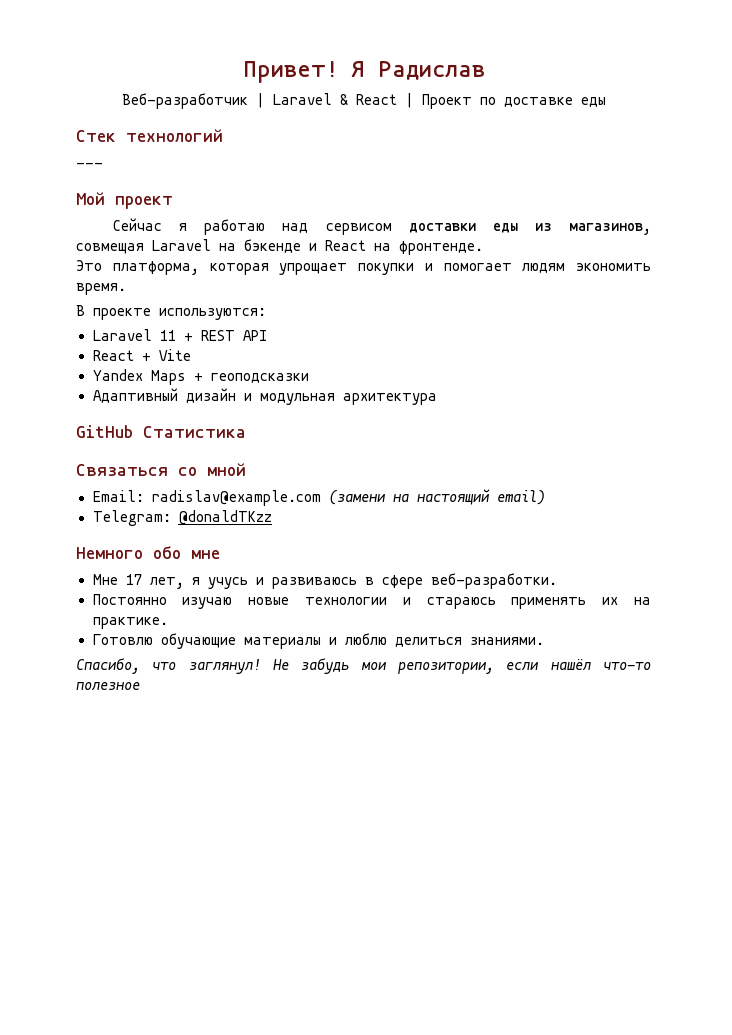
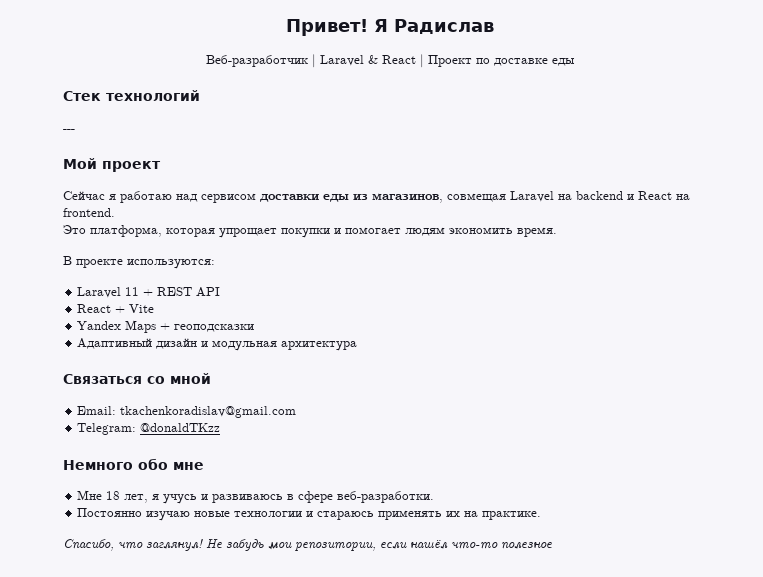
[244,239,301,253] бэкенде -> [576,191,623,200] backend
[399,241,483,255] фронтенде. -> [63,208,115,217] frontend.
[76,425,246,438] // GitHub Статистика -> (358, 346) none
[151,489,545,506] radislav@example.com (замени на настоящий email) -> [120,406,297,418] tkachenkoradislav@gmail.com
[125,574,142,585] 17 -> [106,491,121,500] 18
[92,633,544,649] // Готовлю обучающие материалы и люблю делиться знаниями. -> (542, 515) none

